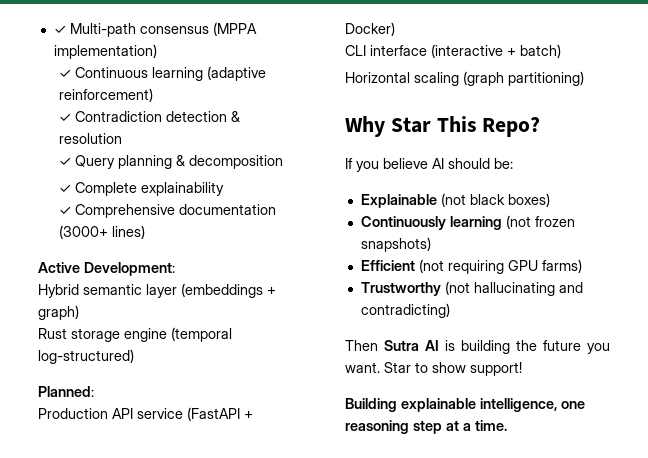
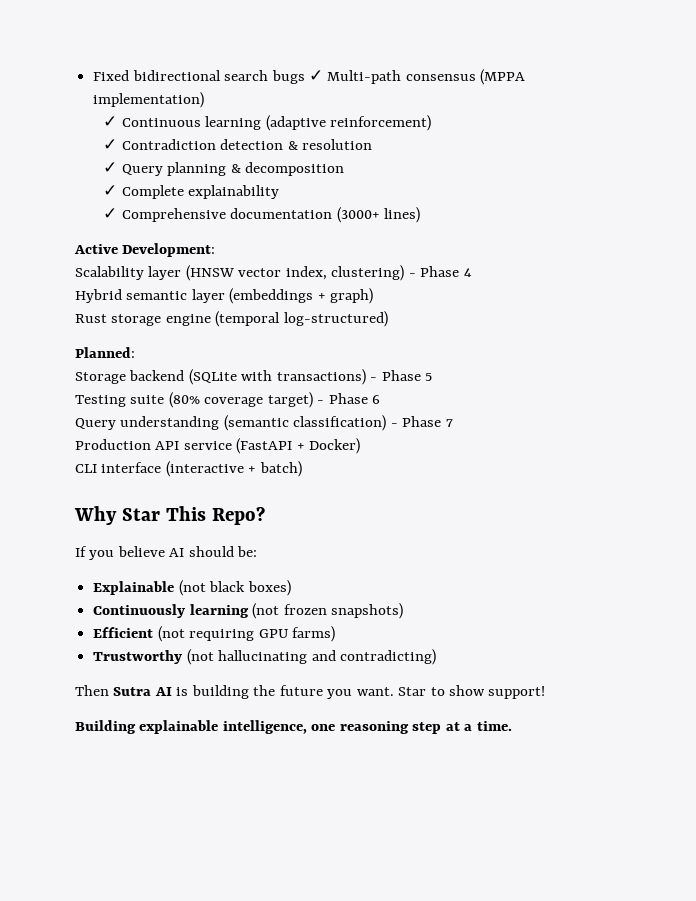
(53, 29) none -> [93,70,305,84] Fixed bidirectional search bugs
(175, 269) none -> [75,265,472,281] // Scalability layer (HNSW vector index, clustering) - Phase 4
(94, 391) none -> [75,369,433,385] [75,392,381,408] [75,415,453,431] // Storage backend (SQLite with transactions) - Phase 5 // Testing suite (80% coverage target) - Phase 6 // Query understanding (semantic classification) - Phase 7
[345,71,584,86] // Horizontal scaling (graph partitioning) -> (302, 469) none

